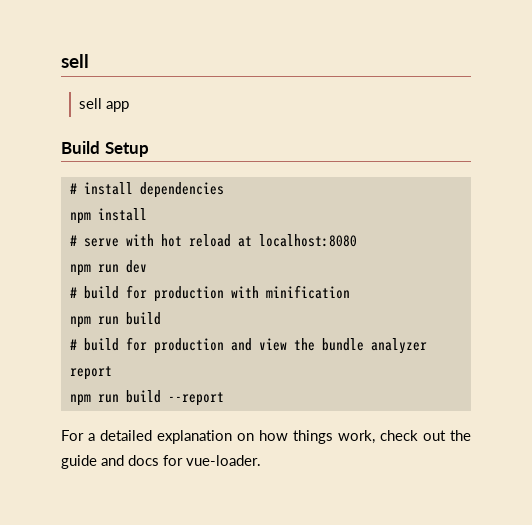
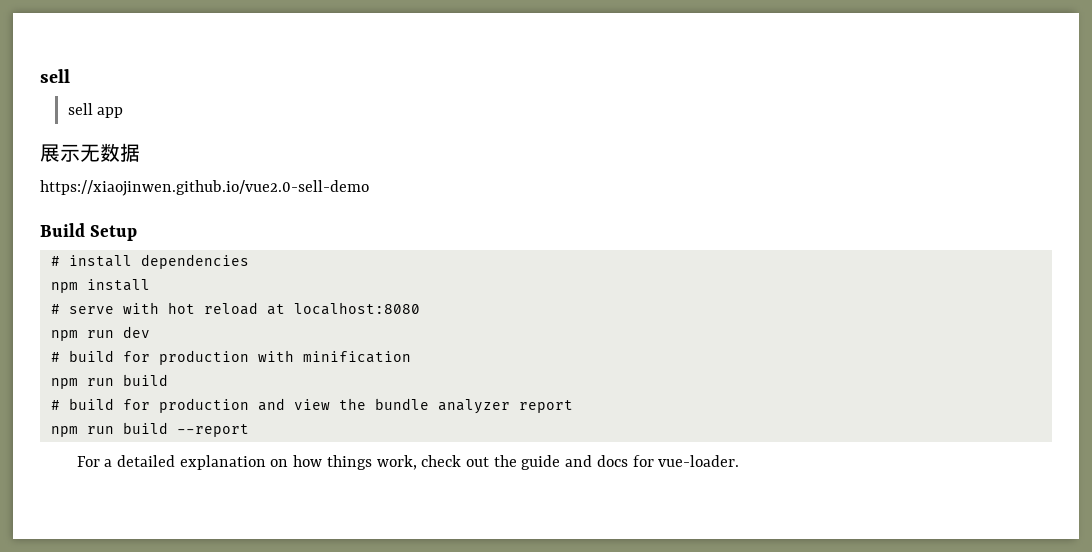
(130, 106) none -> [40,143,140,162] [40,180,369,196] // 展示无数据 // https://xiaojinwen.github.io/vue2.0-sell-demo

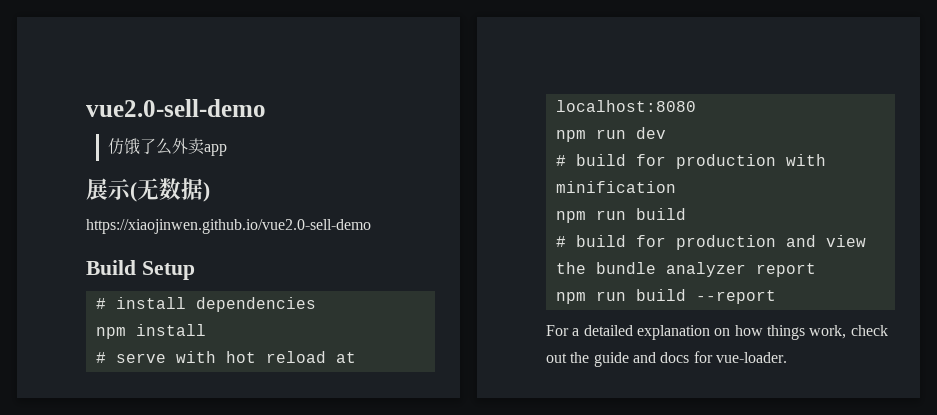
[40,69,70,83] [67,103,93,115] sell // sell -> [86,99,266,117] [107,138,204,155] vue2.0-sell-demo // 仿饿了么外卖
(80, 153) none -> [130,182,137,202] (
(140, 152) none -> [203,182,210,202] )

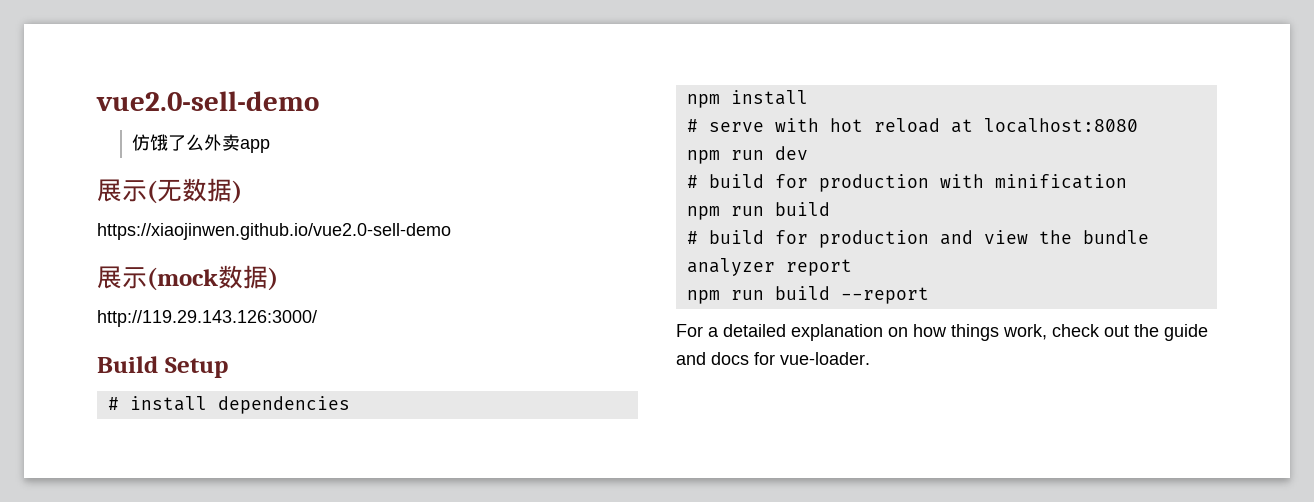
(371, 226) none -> [97,265,278,291] [97,310,317,327] // 展示(mock数据) // http://119.29.143.126:3000/

